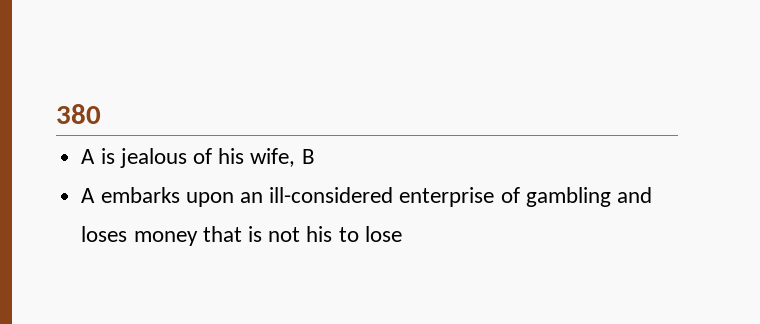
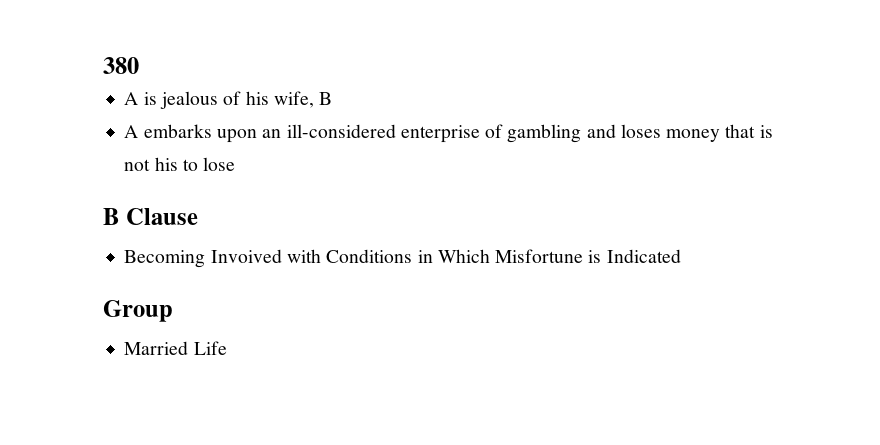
(402, 234) none -> [103,208,198,225] [124,249,681,268] [103,300,173,322] [124,341,227,355] // B Clause // Becoming Invoived with Conditions in Which Misfortune is Indicated // Group // Married Life

